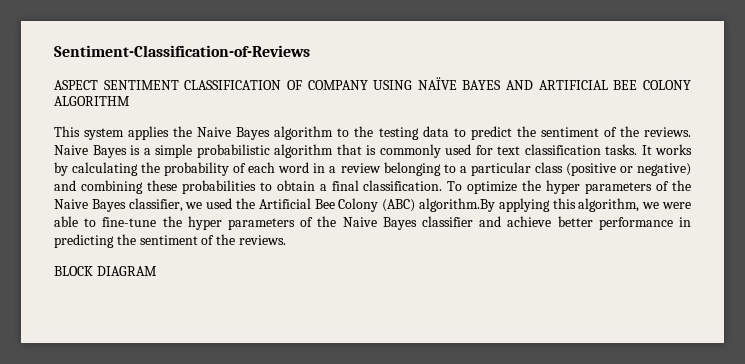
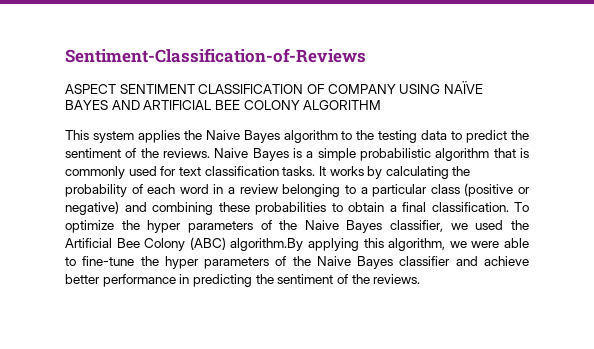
[54,266,157,276] // BLOCK DIAGRAM -> (421, 279) none

